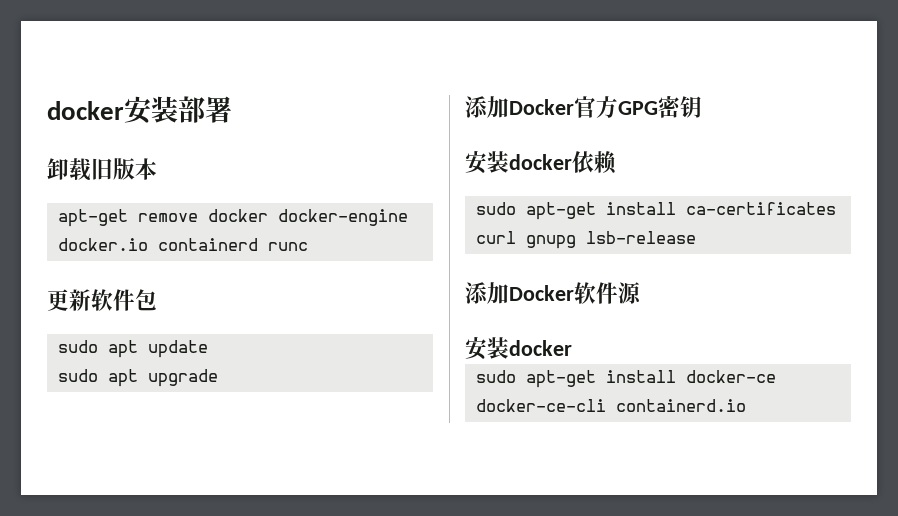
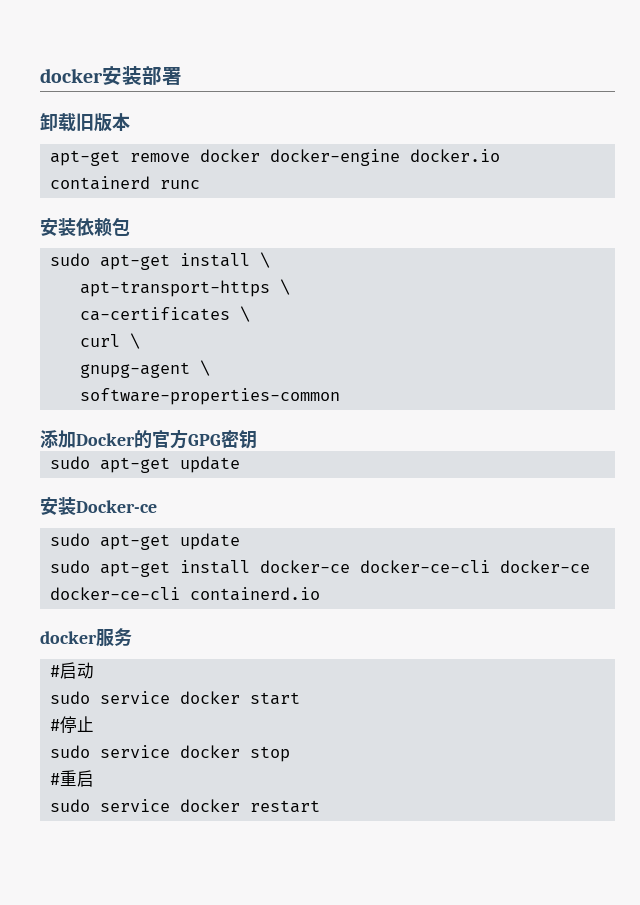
[47,289,135,311] 更新软件 -> [40,218,112,237] 安装依赖
[107,340,208,358] [57,369,218,387] [465,96,574,118] apt update // sudo apt upgrade // 添加Docker -> [100,252,271,270] [80,279,291,297] [80,306,251,322] [80,333,141,349] [80,360,211,378] [80,388,341,405] [40,430,152,449] apt-get install \ // apt-transport-https \ // ca-certificates \ // curl \ // gnupg-agent \ // software-properties-common // 添加Docker的
[465,151,617,174] [475,202,836,220] [475,231,696,249] [465,282,641,304] [465,337,572,360] // 安装docker依赖 // sudo apt-get install ca-certificates curl gnupg lsb-release // 添加Docker软件源 // 安装docker -> [50,456,241,473] [40,497,157,515] [50,533,241,550] // sudo apt-get update // 安装Docker-ce // sudo apt-get update
(606, 405) none -> [500,560,591,573] [50,587,181,600] docker-ce docker-ce-cli
(746, 405) none -> [40,628,132,647] [50,662,95,679] [50,691,301,705] [50,716,95,733] [50,745,291,762] [50,770,95,787] [50,799,321,813] // docker服务 // #启动 // sudo service docker start // #停止 // sudo service docker stop // #重启 // sudo service docker restart

